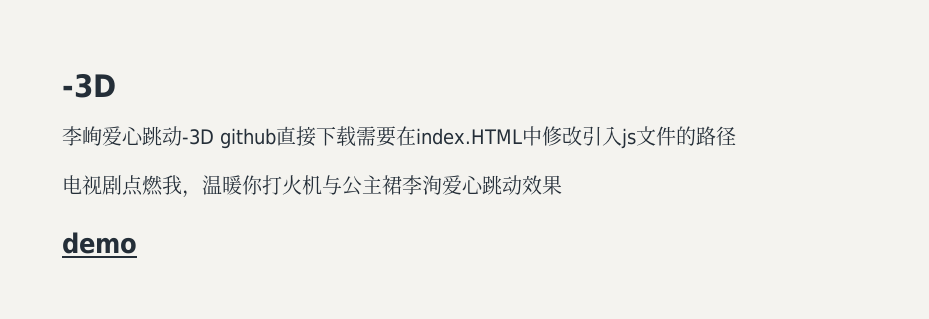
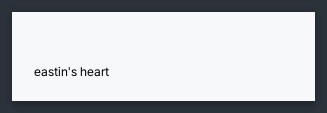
[62,73,116,98] [62,126,736,149] [62,175,562,198] [62,232,137,254] -3D // 李峋爱心跳动-3D github直接下载需要在index.HTML中修改引入js文件的路径 // 电视剧点燃我，温暖你打火机与公主裙李洵爱心跳动效果 // demo -> [34,66,110,77] eastin's heart

